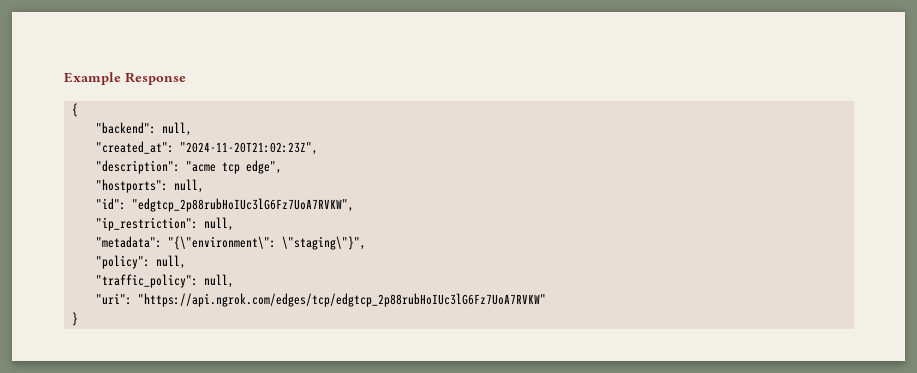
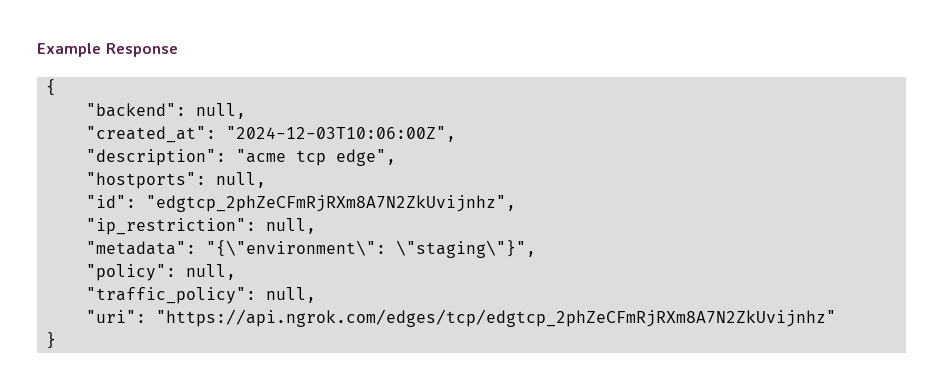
[180,142,319,155] "2024-11-20T21:02:23Z", -> [226,126,457,142] "2024-12-03T10:06:00Z",
[132,198,355,212] "edgtcp_2p88rubHoIUc3lG6Fz7UoA7RVKW", -> [146,195,517,212] "edgtcp_2phZeCFmRjRXm8A7N2ZkUvijnhz",
[138,293,547,307] "https://api.ngrok.com/edges/tcp/edgtcp_2p88rubHoIUc3lG6Fz7UoA7RVKW" -> [156,309,837,327] "https://api.ngrok.com/edges/tcp/edgtcp_2phZeCFmRjRXm8A7N2ZkUvijnhz"

